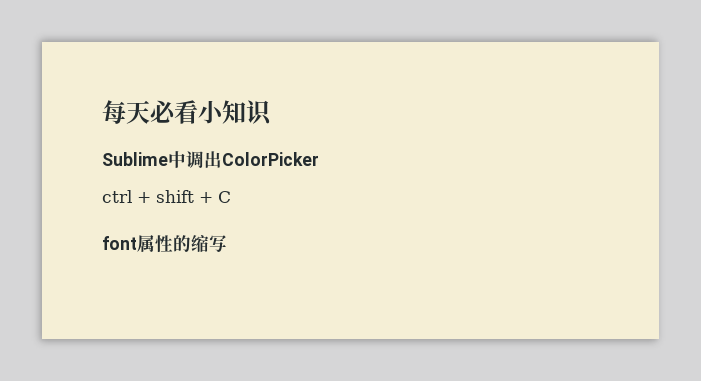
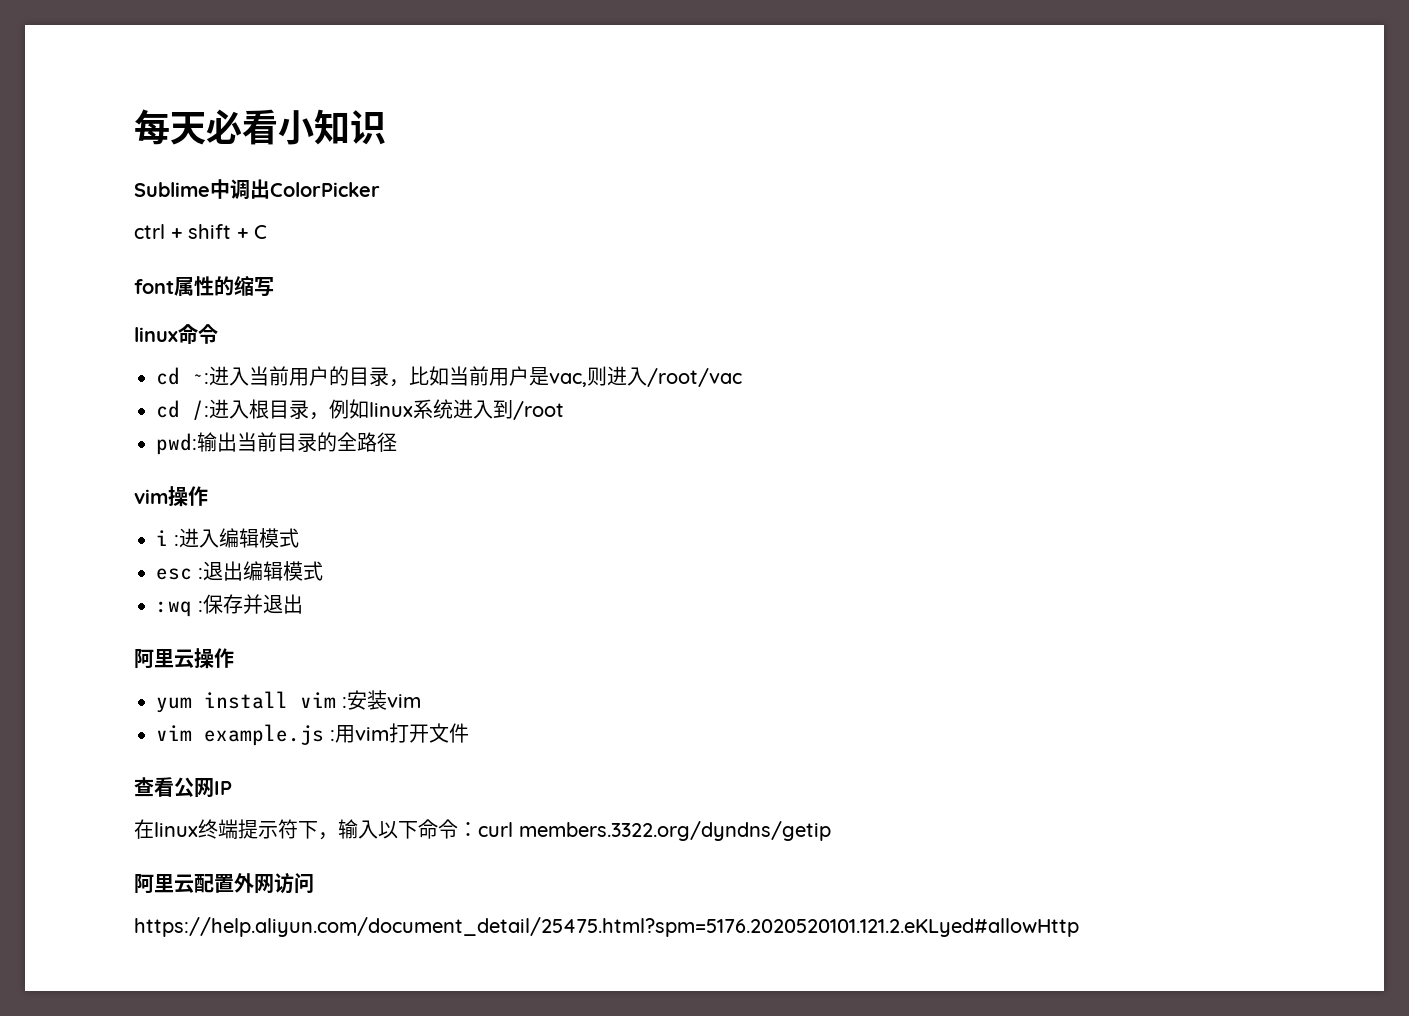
(227, 243) none -> [134,324,218,344] [156,366,742,387] [156,399,564,420] [156,432,397,455] [134,486,208,507] [156,528,299,548] [156,561,323,581] [156,594,303,617] [134,648,234,669] [156,690,421,713] [156,723,469,746] [134,777,232,798] [134,819,831,841] [134,873,314,894] [134,917,1079,937] // linux命令 // cd ~:进入当前用户的目录，比如当前用户是vac,则进入/root/vac // cd /:进入根目录，例如linux系统进入到/root // pwd:输出当前目录的全路径 // vim操作 // i :进入编辑模式 // esc :退出编辑模式 // :wq :保存并退出 // 阿里云操作 // yum install vim :安装vim // vim example.js :用vim打开文件 // 查看公网IP // 在linux终端提示符下，输入以下命令：curl members.3322.org/dyndns/getip // 阿里云配置外网访问 // https://help.aliyun.com/document_detail/25475.html?spm=5176.2020520101.121.2.eKLyed#allowHttp

